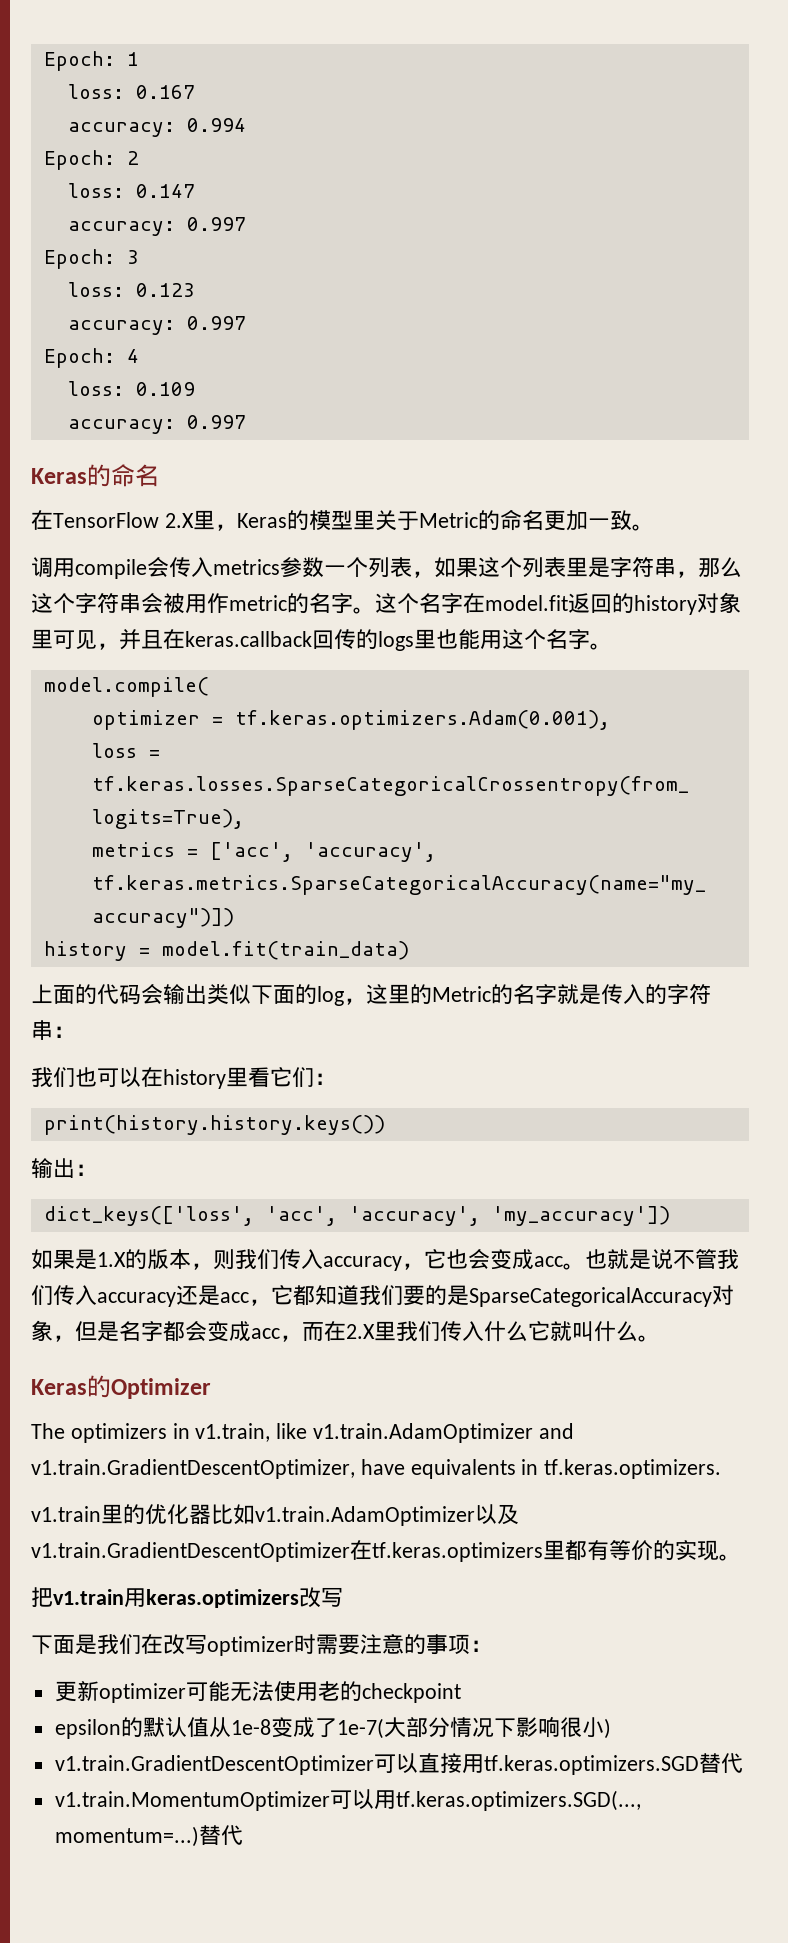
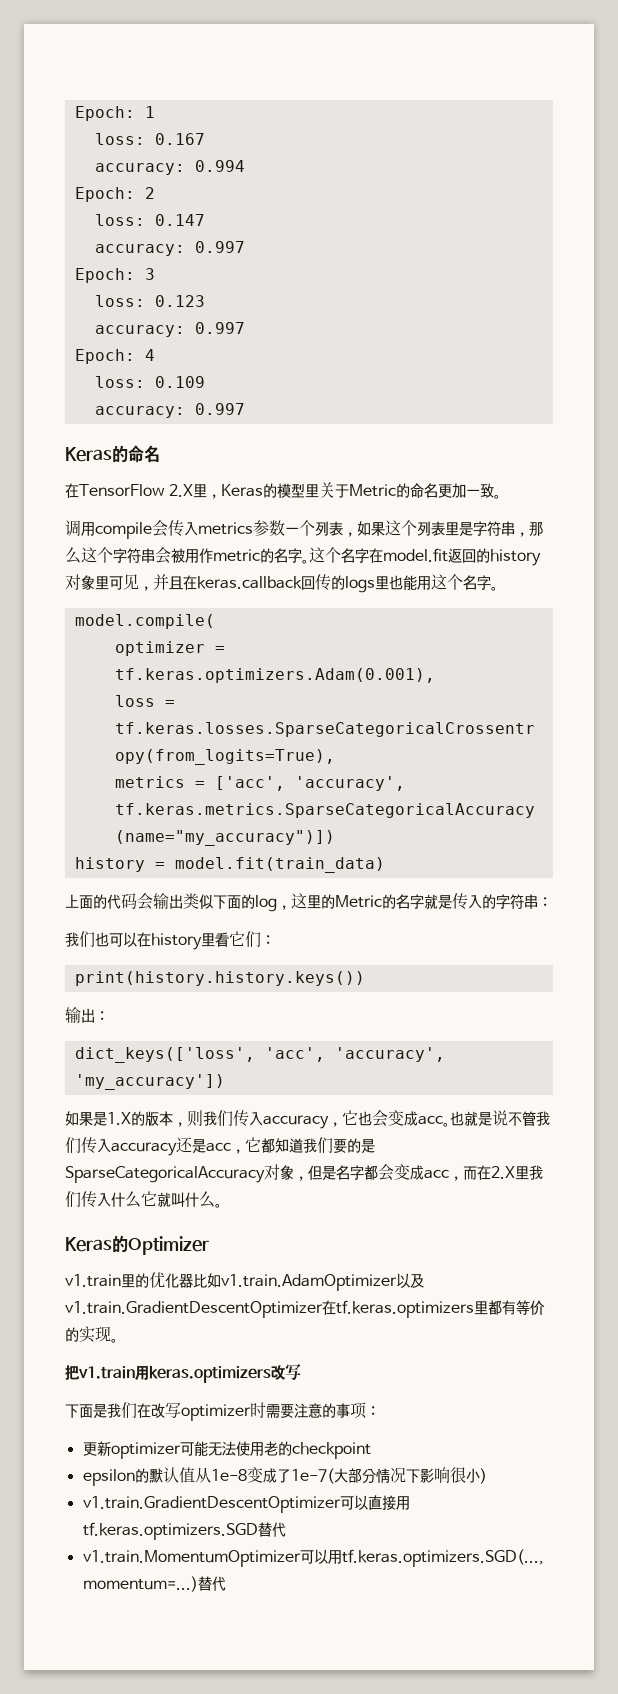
[31,1423,574,1443] [31,1459,722,1479] // The optimizers in v1.train, like v1.train.AdamOptimizer and v1.train.GradientDescentOptimizer, have equivalents in tf.keras.optimizers. -> (209, 1245) none

